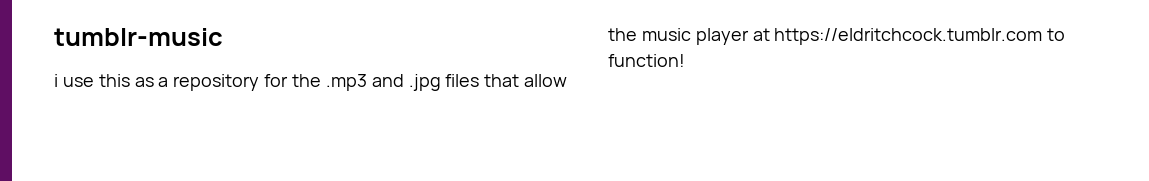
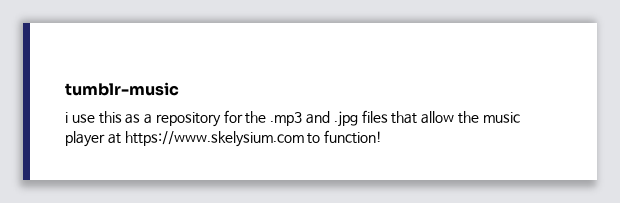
[774,28,1043,45] https://eldritchcock.tumblr.com -> [124,131,304,147] https://www.skelysium.com

